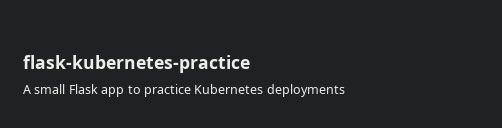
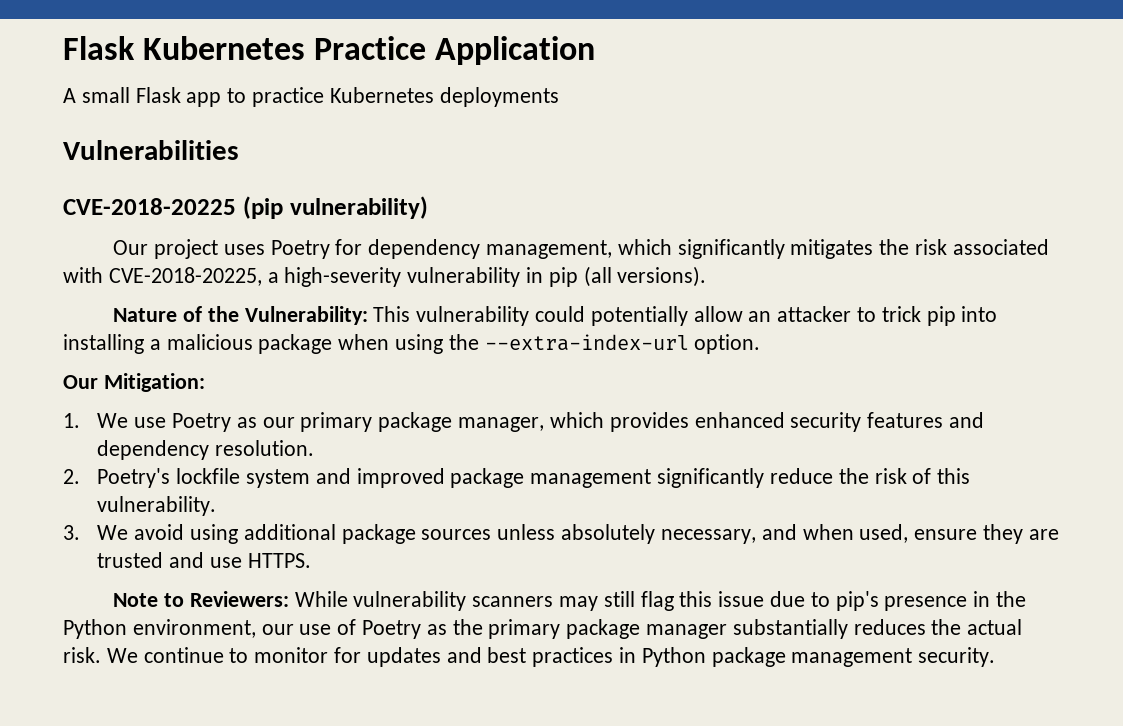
[23,55,250,73] flask-kubernetes-practice -> [63,36,596,65] Flask Kubernetes Practice Application
(345, 90) none -> [63,140,239,160] [63,196,428,219] [113,239,1049,259] [63,266,707,287] [113,306,998,326] [63,334,761,354] [63,373,205,392] [63,412,984,432] [97,440,315,460] [63,468,971,488] [97,496,217,516] [63,524,1059,544] [97,552,311,568] [113,591,1027,611] [63,619,1023,639] [63,647,996,667] // Vulnerabilities // CVE-2018-20225 (pip vulnerability) // Our project uses Poetry for dependency management, which significantly mitigates the risk associated with CVE-2018-20225, a high-severity vulnerability in pip (all versions). // Nature of the Vulnerability: This vulnerability could potentially allow an attacker to trick pip into installing a malicious package when using the --extra-index-url option. // Our Mitigation: // 1. We use Poetry as our primary package manager, which provides enhanced security features and dependency resolution. // 2. Poetry's lockfile system and improved package management significantly reduce the risk of this vulnerability. // 3. We avoid using additional package sources unless absolutely necessary, and when used, ensure they are trusted and use HTTPS. // Note to Reviewers: While vulnerability scanners may still flag this issue due to pip's presence in the Python environment, our use of Poetry as the primary package manager substantially reduces the actual risk. We continue to monitor for updates and best practices in Python package management security.

